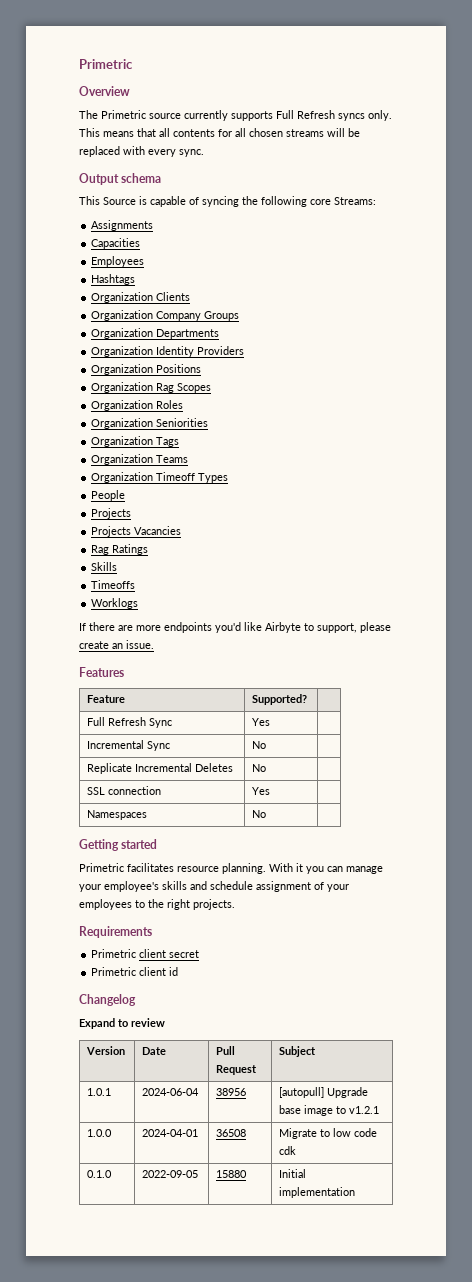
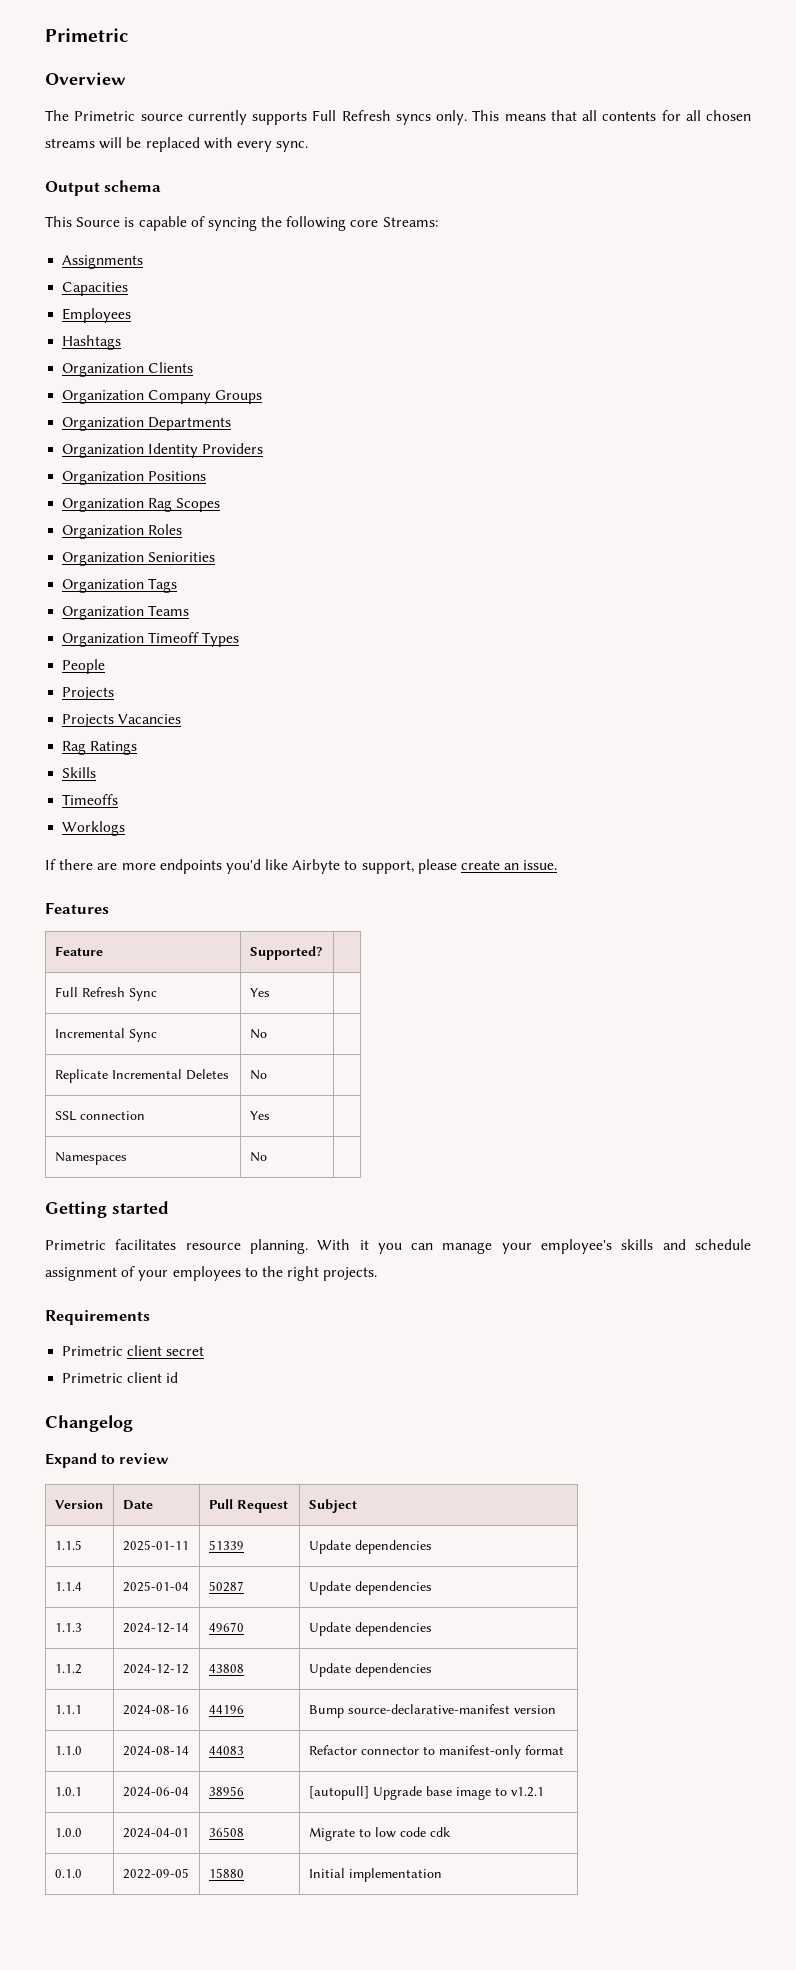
(317, 1051) none -> [54,1540,82,1550] [122,1540,189,1551] [208,1540,244,1550] [308,1540,432,1554] [54,1582,82,1591] [122,1581,189,1592] [208,1581,244,1592] [308,1581,432,1595] [54,1623,82,1632] [122,1623,189,1633] [208,1622,244,1632] [308,1622,432,1636] [54,1664,82,1674] [122,1664,189,1674] [208,1664,244,1673] [308,1663,432,1677] [54,1705,82,1714] [122,1705,189,1715] [208,1705,244,1714] [308,1704,556,1718] [54,1746,82,1755] [122,1746,189,1756] [208,1746,244,1755] [308,1745,564,1759] // 1.1.5 | 2025-01-11 | 51339 | Update dependencies // 1.1.4 | 2025-01-04 | 50287 | Update dependencies // 1.1.3 | 2024-12-14 | 49670 | Update dependencies // 1.1.2 | 2024-12-12 | 43808 | Update dependencies // 1.1.1 | 2024-08-16 | 44196 | Bump source-declarative-manifest version // 1.1.0 | 2024-08-14 | 44083 | Refactor connector to manifest-only format

